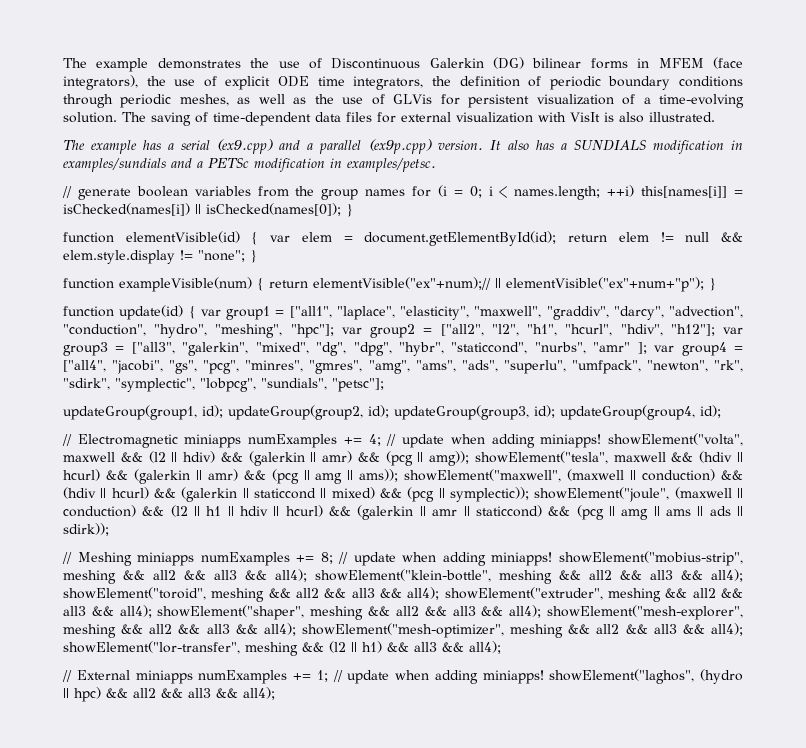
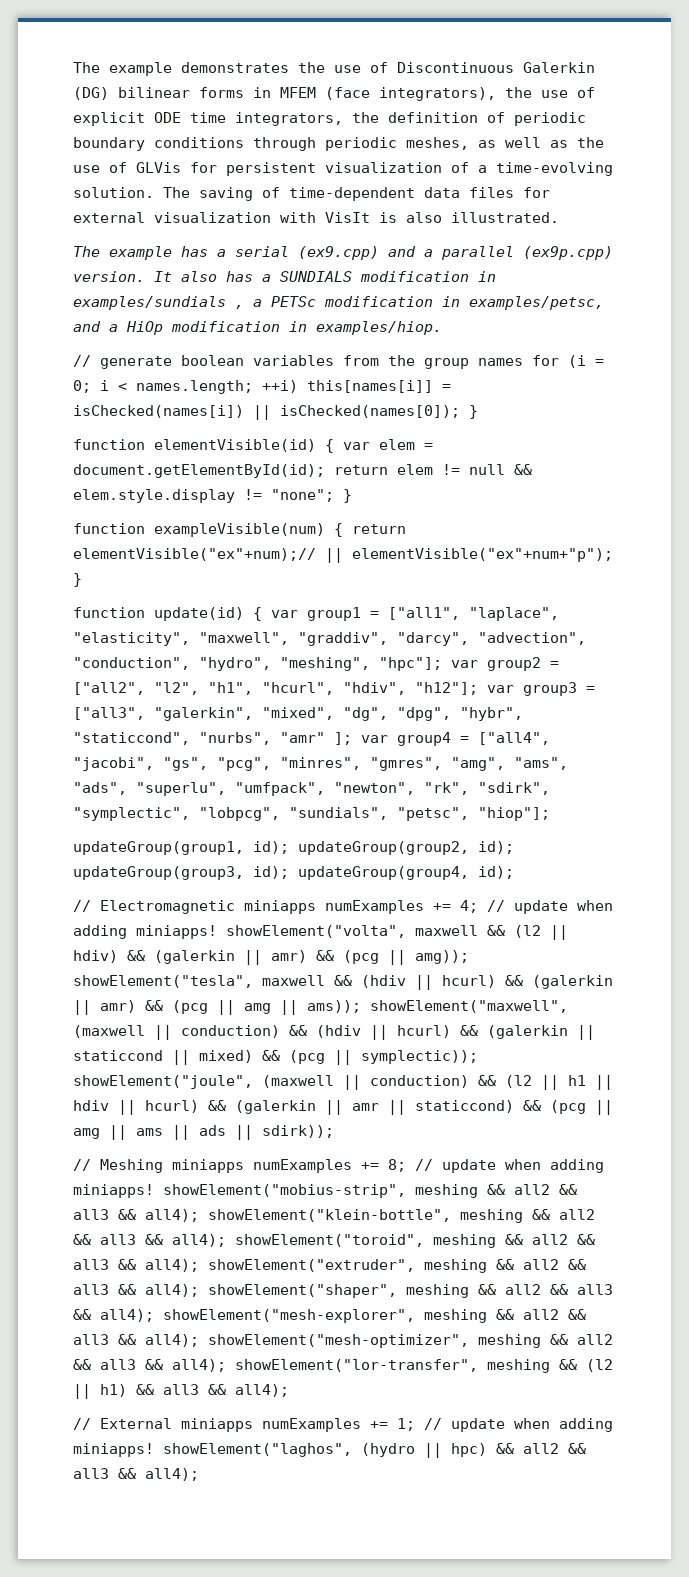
[171,158,192,168] and -> [235,305,244,309] ,
[347,158,436,172] examples/petsc. -> [469,296,604,310] [73,321,442,335] examples/petsc, and a HiOp modification in examples/hiop.
[332,378,384,392] "petsc"]; -> [397,807,550,821] "petsc", "hiop"];

